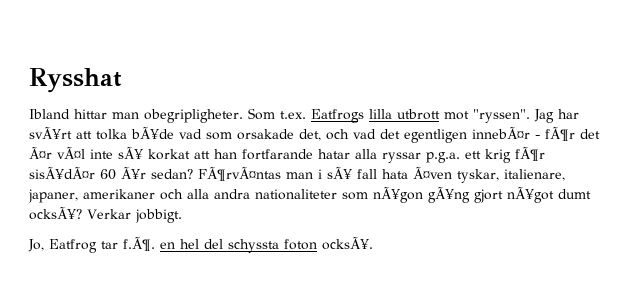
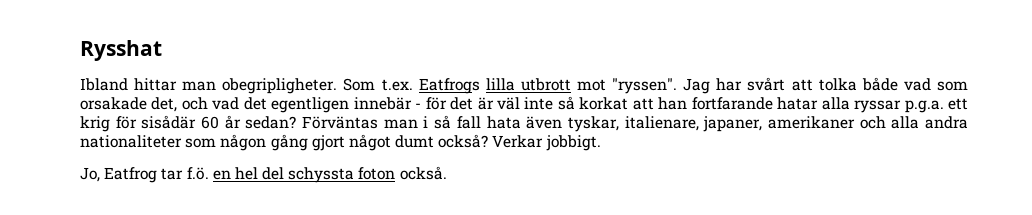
[29,127,72,139] svÃ¥rt -> [747,77,786,91] svårt
[131,127,174,139] bÃ¥de -> [861,77,898,91] både
[472,127,600,141] [29,147,144,159] innebÃ¤r - fÃ¶r det Ã¤r vÃ¤l inte sÃ¥ -> [353,96,575,110] innebär - för det är väl inte så
[515,147,545,161] [29,167,281,181] fÃ¶r sisÃ¥dÃ¤r 60 Ã¥r sedan? FÃ¶rvÃ¤ntas -> [115,115,379,129] för sisådär 60 år sedan? Förväntas
[327,167,353,179] sÃ¥ -> [434,115,452,129] så
[413,167,452,179] Ã¤ven -> [526,116,563,129] även
[373,187,591,203] [29,207,82,220] nÃ¥gon gÃ¥ng gjort nÃ¥got dumt ocksÃ¥? -> [220,134,489,151] någon gång gjort något dumt också?
[123,237,155,251] f.Ã¶. -> [186,167,209,180] f.ö.
[322,237,373,250] ocksÃ¥. -> [399,166,447,180] också.

